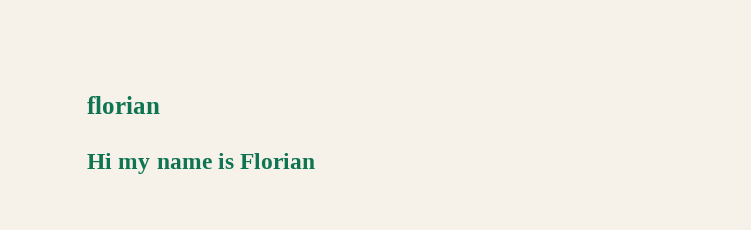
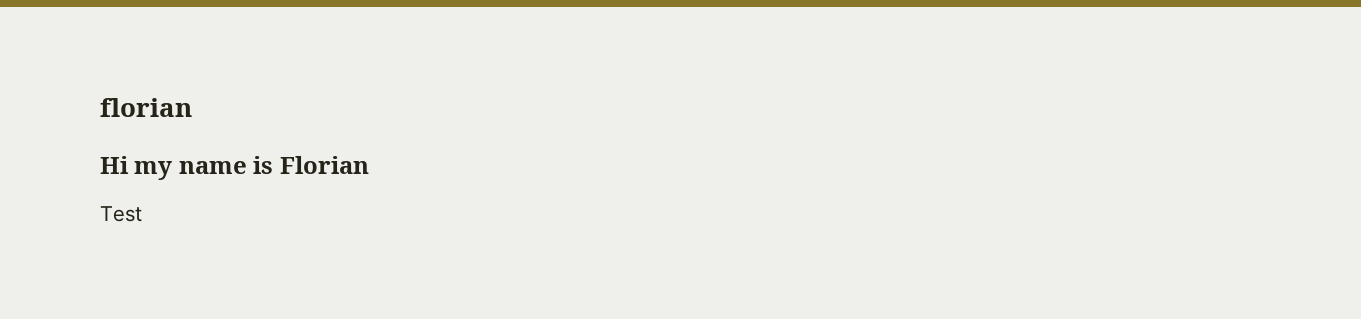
(316, 161) none -> [100,206,142,222] // Test

